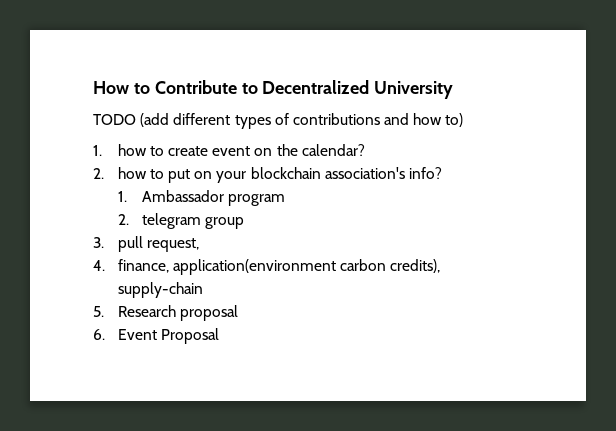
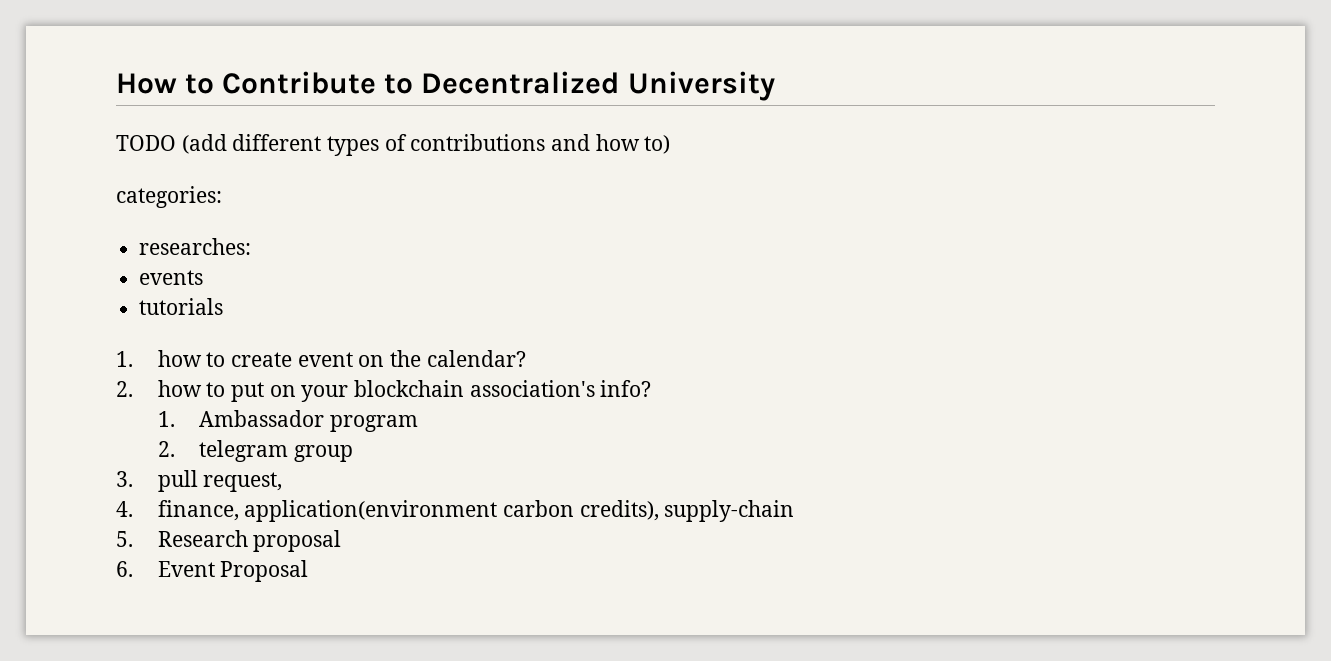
(464, 120) none -> [116,186,222,208] [139,238,252,255] [139,270,204,285] [139,298,224,315] // categories: // researches: // events // tutorials

